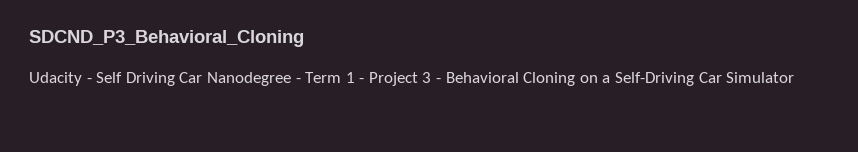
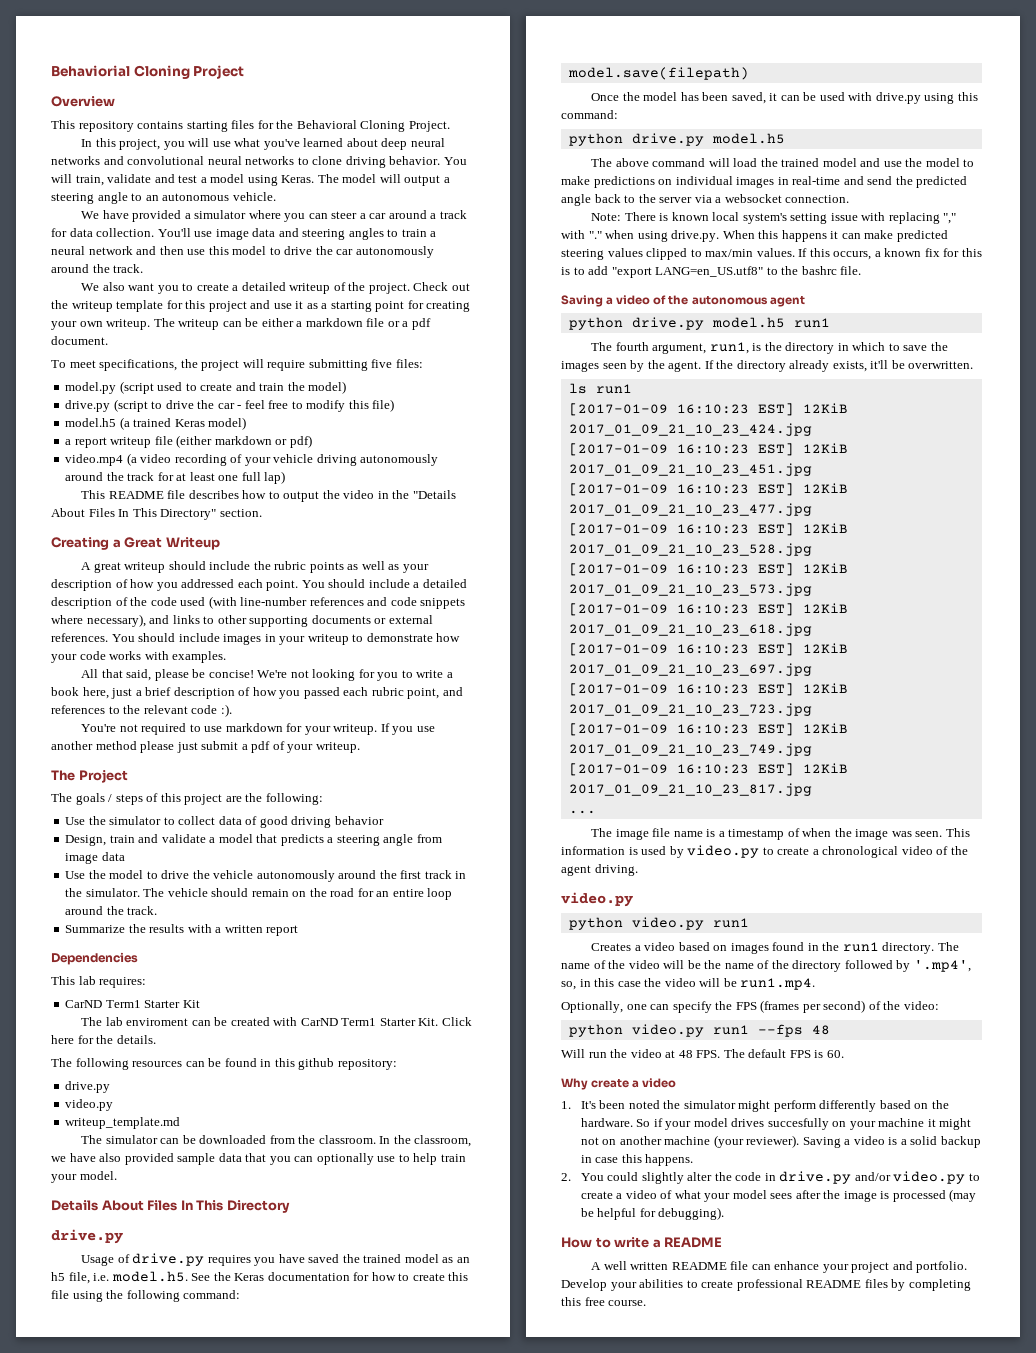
[29,30,304,47] [29,72,795,86] SDCND_P3_Behavioral_Cloning // Udacity - Self Driving Car Nanodegree - Term 1 - Project 3 - Behavioral Cloning on a Self-Driving Car Simulator -> [51,65,245,79] [51,96,115,107] [51,120,450,132] [81,138,445,150] [51,156,467,168] [51,174,450,186] [51,192,276,204] [81,210,467,222] [51,228,437,240] [51,246,434,258] [51,264,144,273] [81,282,470,294] [51,300,471,312] [51,318,431,330] [51,336,108,345] [51,359,423,371] [65,381,347,394] [65,399,395,412] [65,417,247,430] [65,435,312,448] [65,453,439,466] [65,471,286,484] [81,490,456,502] [51,508,262,520] [51,537,220,550] [81,561,429,573] [51,579,467,591] [51,596,466,609] [51,614,433,627] [51,633,461,645] [51,651,227,663] [81,669,453,681] [51,687,463,699] [51,704,232,717] [81,723,435,735] [51,741,360,753] [51,769,128,783] [51,793,323,805] [65,816,384,828] [65,834,442,846] [65,852,125,864] [65,870,467,882] [65,888,453,900] [65,906,158,915] [65,924,299,936] [51,952,138,965] [51,976,147,988] [65,1000,200,1008] [81,1017,472,1026] [51,1035,156,1044] [51,1058,397,1070] [65,1081,111,1093] [65,1099,114,1111] [65,1117,181,1129] [81,1135,472,1147] [51,1153,466,1165] [51,1171,117,1183] [51,1200,290,1213] [51,1229,123,1244] [81,1253,470,1266] [51,1271,469,1284] [51,1290,241,1302] [567,67,749,80] [591,92,978,104] [561,110,618,119] [568,133,785,146] [591,158,975,167] [561,176,968,188] [561,194,850,206] [591,212,957,224] [561,230,948,242] [561,248,982,260] [561,266,862,278] [561,295,805,307] [568,317,830,330] [591,342,948,354] [561,360,974,372] [568,383,632,394] [568,403,848,416] [568,423,812,436] [568,443,848,456] [568,463,812,476] [568,483,848,496] [568,503,812,516] [568,523,848,536] [568,543,812,556] [568,563,848,576] [568,583,812,596] [568,603,848,616] [568,623,812,636] [568,643,848,656] [568,663,812,676] [568,683,848,696] [568,703,812,716] [568,723,848,736] [568,743,812,756] [568,763,848,776] [568,783,812,796] [568,810,596,814] [591,828,970,840] [561,845,968,858] [561,864,638,876] [561,892,633,907] [568,917,749,930] [591,942,959,954] [561,960,971,972] [561,978,816,990] [561,1000,939,1013] [568,1024,830,1037] [561,1049,844,1058] [561,1078,677,1090] [561,1100,949,1112] [580,1118,972,1130] [580,1135,981,1148] [580,1154,694,1166] [561,1171,980,1184] [580,1189,977,1202] [580,1207,725,1220] [561,1237,723,1248] [591,1261,968,1273] [561,1279,971,1291] [561,1297,647,1306] Behaviorial Cloning Project // Overview // This repository contains starting files for the Behavioral Cloning Project. // In this project, you will use what you've learned about deep neural networks and convolutional neural networks to clone driving behavior. You will train, validate and test a model using Keras. The model will output a steering angle to an autonomous vehicle. // We have provided a simulator where you can steer a car around a track for data collection. You'll use image data and steering angles to train a neural network and then use this model to drive the car autonomously around the track. // We also want you to create a detailed writeup of the project. Check out the writeup template for this project and use it as a starting point for creating your own writeup. The writeup can be either a markdown file or a pdf document. // To meet specifications, the project will require submitting five files: // model.py (script used to create and train the model) // drive.py (script to drive the car - feel free to modify this file) // model.h5 (a trained Keras model) // a report writeup file (either markdown or pdf) // video.mp4 (a video recording of your vehicle driving autonomously around the track for at least one full lap) // This README file describes how to output the video in the "Details About Files In This Directory" section. // Creating a Great Writeup // A great writeup should include the rubric points as well as your description of how you addressed each point. You should include a detailed description of the code used (with line-number references and code snippets where necessary), and links to other supporting documents or external references. You should include images in your writeup to demonstrate how your code works with examples. // All that said, please be concise! We're not looking for you to write a book here, just a brief description of how you passed each rubric point, and references to the relevant code :). // You're not required to use markdown for your writeup. If you use another method please just submit a pdf of your writeup. // The Project // The goals / steps of this project are the following: // Use the simulator to collect data of good driving behavior // Design, train and validate a model that predicts a steering angle from image data // Use the model to drive the vehicle autonomously around the first track in the simulator. The vehicle should remain on the road for an entire loop around the track. // Summarize the results with a written report // Dependencies // This lab requires: // CarND Term1 Starter Kit // The lab enviroment can be created with CarND Term1 Starter Kit. Click here for the details. // The following resources can be found in this github repository: // drive.py // video.py // writeup_template.md // The simulator can be downloaded from the classroom. In the classroom, we have also provided sample data that you can optionally use to help train your model. // Details About Files In This Directory // drive.py // Usage of drive.py requires you have saved the trained model as an h5 file, i.e. model.h5. See the Keras documentation for how to create this file using the following command: // model.save(filepath) // Once the model has been saved, it can be used with drive.py using this command: // python drive.py model.h5 // The above command will load the trained model and use the model to make predictions on individual images in real-time and send the predicted angle back to the server via a websocket connection. // Note: There is known local system's setting issue with replacing "," with "." when using drive.py. When this happens it can make predicted steering values clipped to max/min values. If this occurs, a known fix for this is to add "export LANG=en_US.utf8" to the bashrc file. // Saving a video of the autonomous agent // python drive.py model.h5 run1 // The fourth argument, run1, is the directory in which to save the images seen by the agent. If the directory already exists, it'll be overwritten. // ls run1 // [2017-01-09 16:10:23 EST] 12KiB 2017_01_09_21_10_23_424.jpg // [2017-01-09 16:10:23 EST] 12KiB 2017_01_09_21_10_23_451.jpg // [2017-01-09 16:10:23 EST] 12KiB 2017_01_09_21_10_23_477.jpg // [2017-01-09 16:10:23 EST] 12KiB 2017_01_09_21_10_23_528.jpg // [2017-01-09 16:10:23 EST] 12KiB 2017_01_09_21_10_23_573.jpg // [2017-01-09 16:10:23 EST] 12KiB 2017_01_09_21_10_23_618.jpg // [2017-01-09 16:10:23 EST] 12KiB 2017_01_09_21_10_23_697.jpg // [2017-01-09 16:10:23 EST] 12KiB 2017_01_09_21_10_23_723.jpg // [2017-01-09 16:10:23 EST] 12KiB 2017_01_09_21_10_23_749.jpg // [2017-01-09 16:10:23 EST] 12KiB 2017_01_09_21_10_23_817.jpg // ... // The image file name is a timestamp of when the image was seen. This information is used by video.py to create a chronological video of the agent driving. // video.py // python video.py run1 // Creates a video based on images found in the run1 directory. The name of the video will be the name of the directory followed by '.mp4', so, in this case the video will be run1.mp4. // Optionally, one can specify the FPS (frames per second) of the video: // python video.py run1 --fps 48 // Will run the video at 48 FPS. The default FPS is 60. // Why create a video // 1. It's been noted the simulator might perform differently based on the hardware. So if your model drives succesfully on your machine it might not on another machine (your reviewer). Saving a video is a solid backup in case this happens. // 2. You could slightly alter the code in drive.py and/or video.py to create a video of what your model sees after the image is processed (may be helpful for debugging). // How to write a README // A well written README file can enhance your project and portfolio. Develop your abilities to create professional README files by completing this free course.

